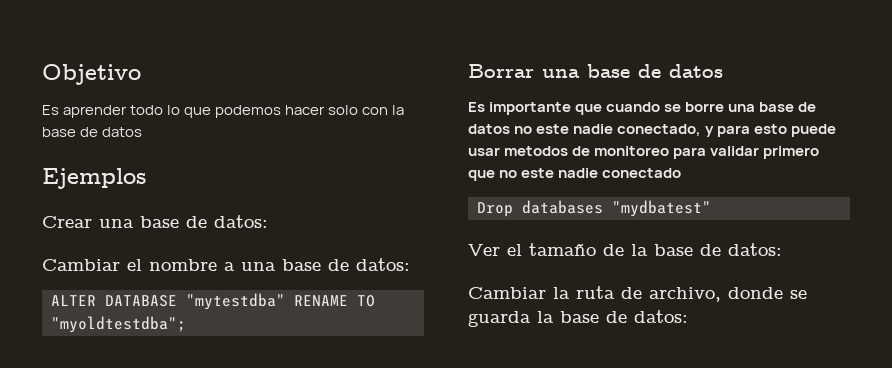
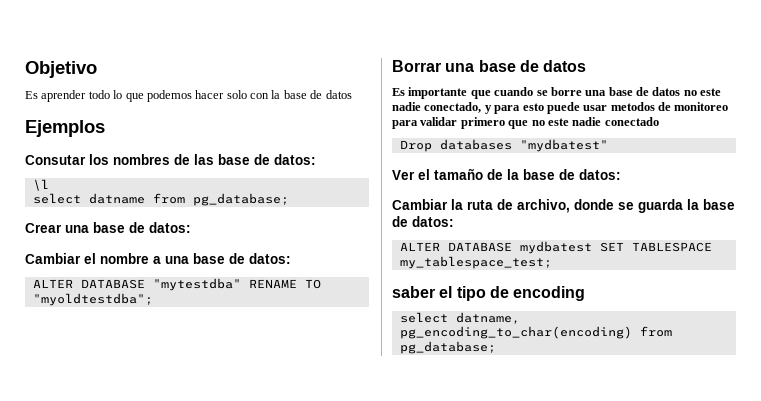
(146, 178) none -> [25,154,316,165] [32,179,49,191] [32,193,289,206] // Consutar los nombres de las base de datos: // \l // select datname from pg_database;
(688, 316) none -> [399,241,712,254] [399,256,552,269] [392,286,586,301] [399,312,520,324] [399,326,672,339] [399,341,496,354] // ALTER DATABASE mydbatest SET TABLESPACE my_tablespace_test; // saber el tipo de encoding // select datname, pg_encoding_to_char(encoding) from pg_database;

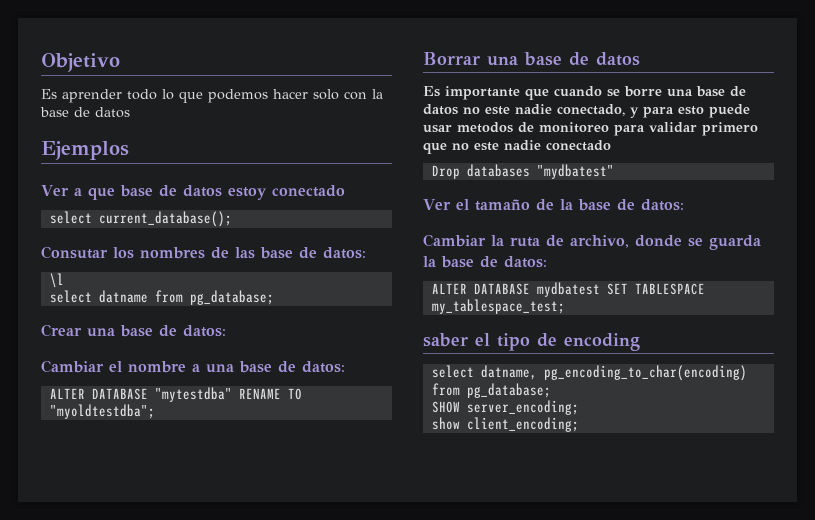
(105, 128) none -> [41,185,345,200] [49,211,232,227] // Ver a que base de datos estoy conectado // select current_database();
(496, 347) none -> [431,400,579,415] [431,417,579,432] // SHOW server_encoding; // show client_encoding;

